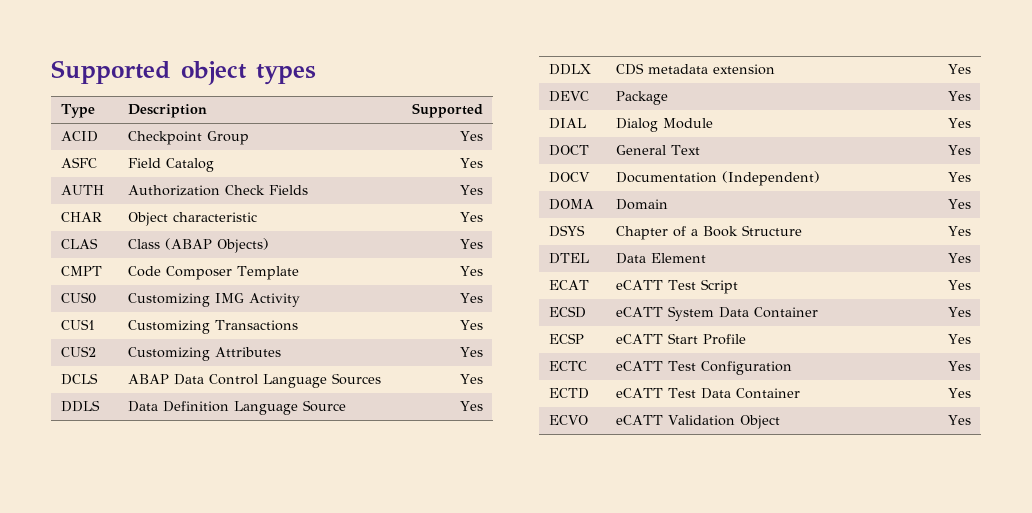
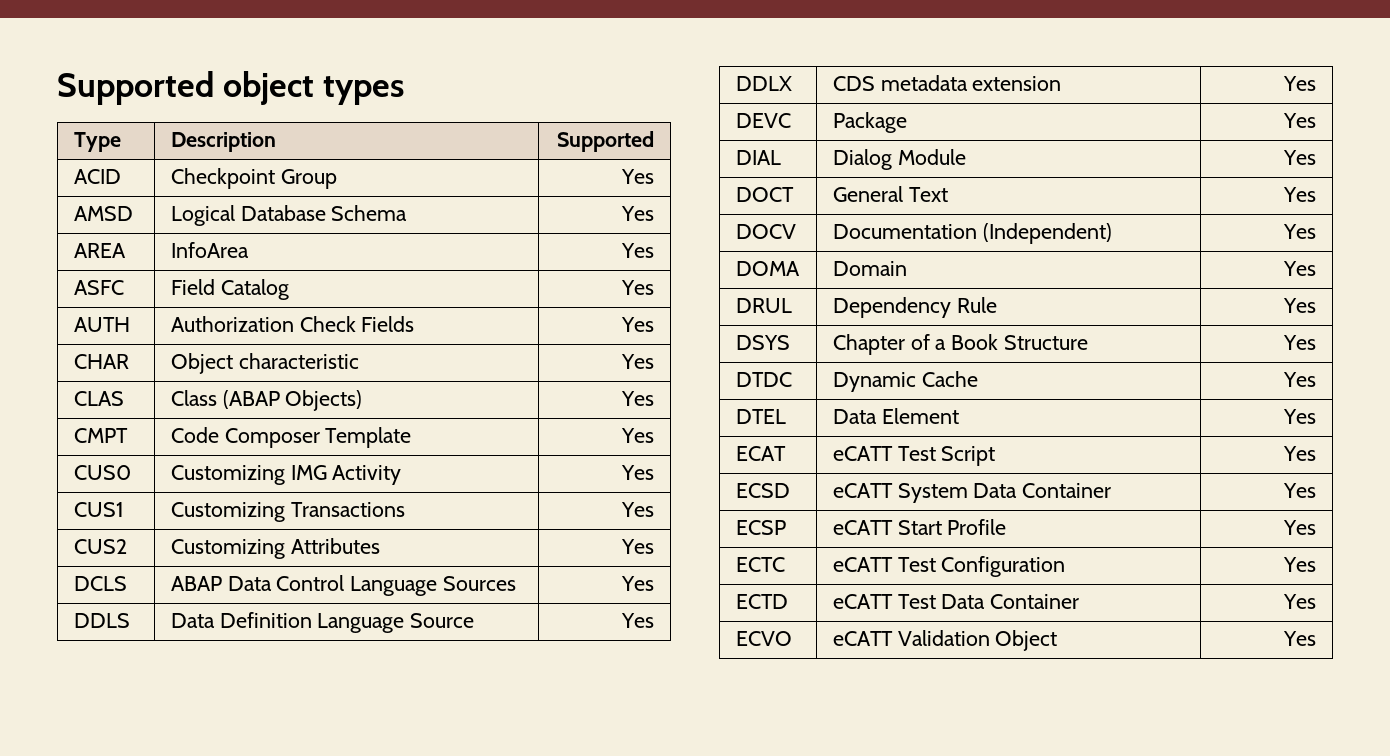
(483, 136) none -> [73,206,133,221] [170,205,408,226] [621,206,655,221] [73,243,126,258] [170,242,249,258] [621,243,655,258] // AMSD | Logical Database Schema | Yes // AREA | InfoArea | Yes
(971, 204) none -> [735,298,792,313] [832,297,997,318] [1283,298,1317,313] // DRUL | Dependency Rule | Yes
(971, 231) none -> [735,372,792,387] [832,371,978,392] [1283,372,1317,387] // DTDC | Dynamic Cache | Yes

